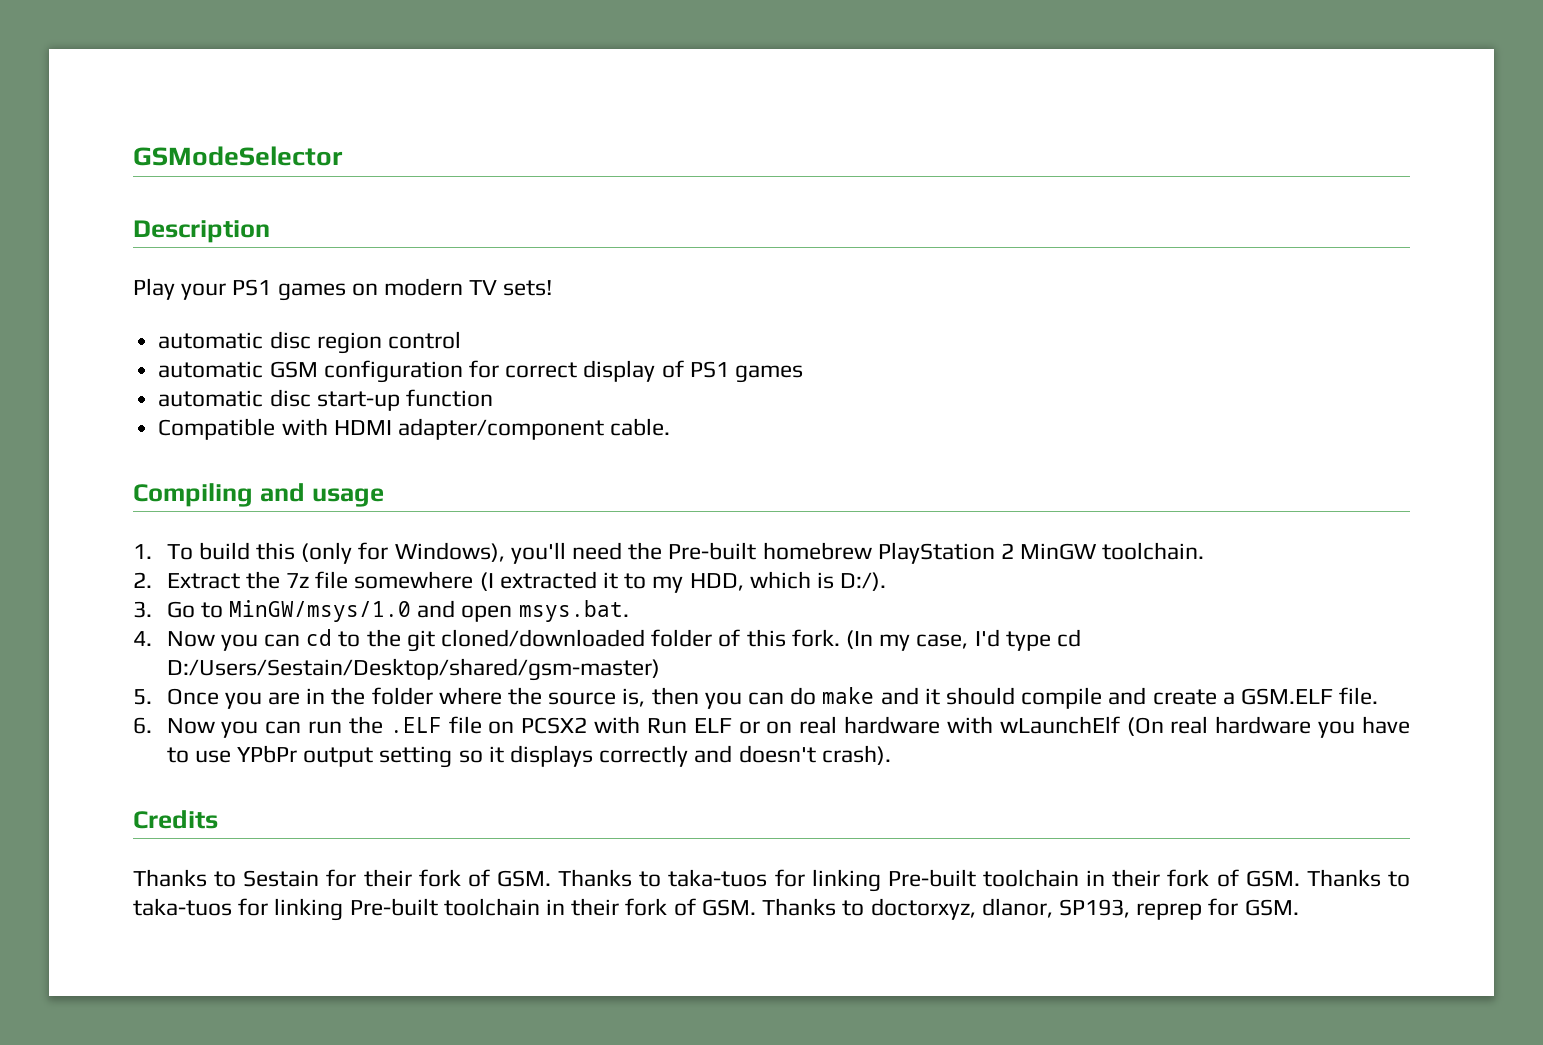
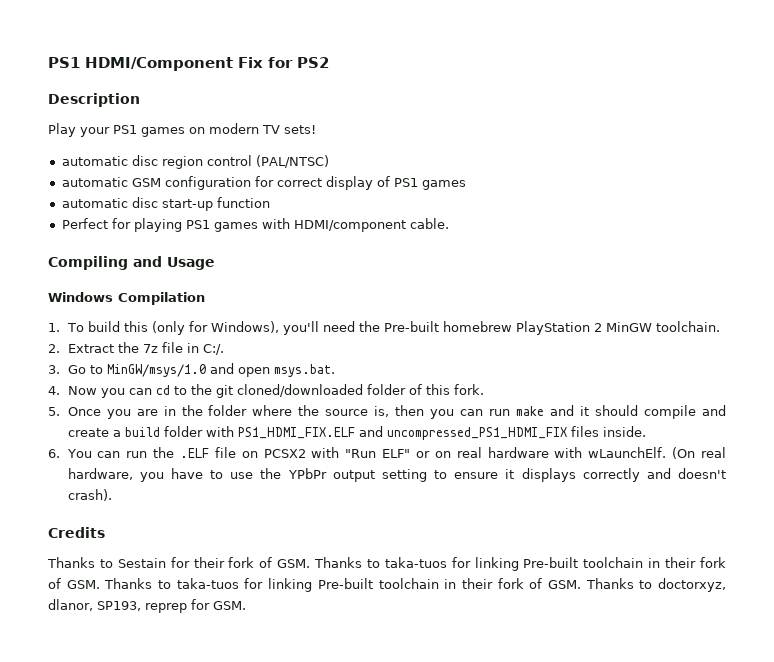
[133,146,343,166] GSModeSelector -> [48,57,329,71] PS1 HDMI/Component Fix for PS2
(461, 340) none -> [255,155,329,168] (PAL/NTSC)
[158,418,604,440] Compatible with HDMI adapter/component -> [61,218,406,232] Perfect for playing PS1 games with HDMI/component
[311,488,384,507] usage -> [167,257,215,270] [48,292,205,305] Usage // Windows Compilation
[354,571,887,593] somewhere (I extracted it to my HDD, which is D:/). -> [186,343,224,355] in C:/.
[846,629,1082,651] [166,658,660,681] (In my case, I'd type cd D:/Users/Sestain/Desktop/shared/gsm-master) -> (484, 389) none
[790,687,817,705] do -> [489,409,511,416] run
[1241,687,1379,705] GSM.ELF file. -> [124,426,646,440] build folder with PS1_HDMI_FIX.ELF and uncompressed_PS1_HDMI_FIX files inside.
[166,718,259,738] Now you -> [66,449,92,458] You
[646,718,732,734] Run ELF -> [345,449,411,458] "Run ELF"
[999,716,1120,734] wLaunchElf -> [588,447,667,458] wLaunchElf.
[1215,716,1312,734] hardware -> [67,468,133,480] hardware,
(231, 756) none -> [260,468,282,479] the
[458,750,483,763] so -> [434,470,499,479] to ensure

